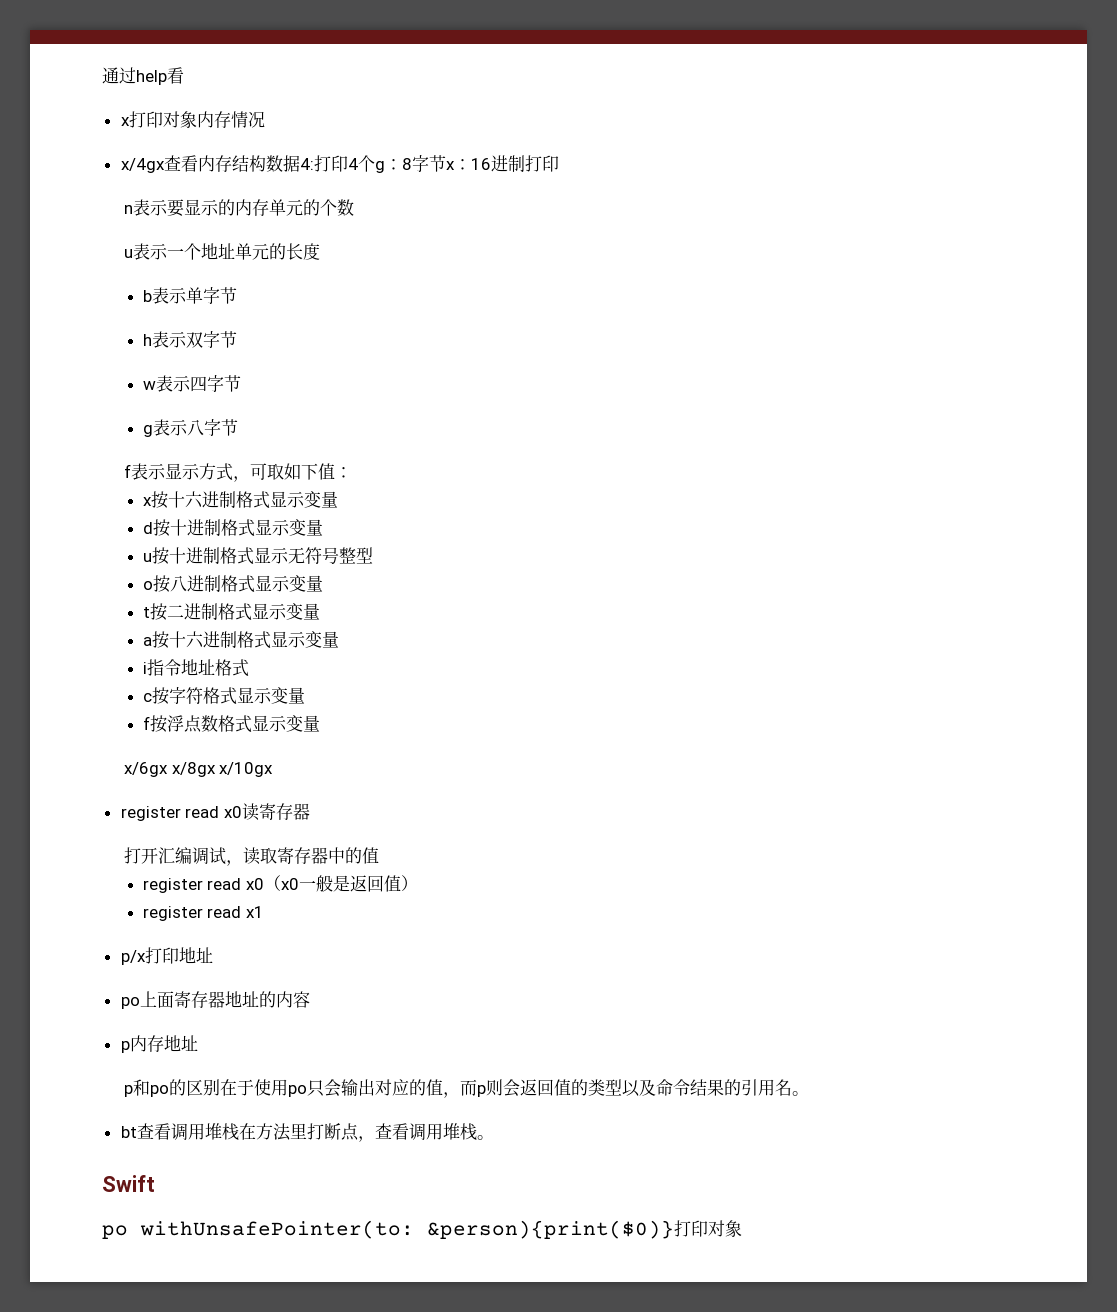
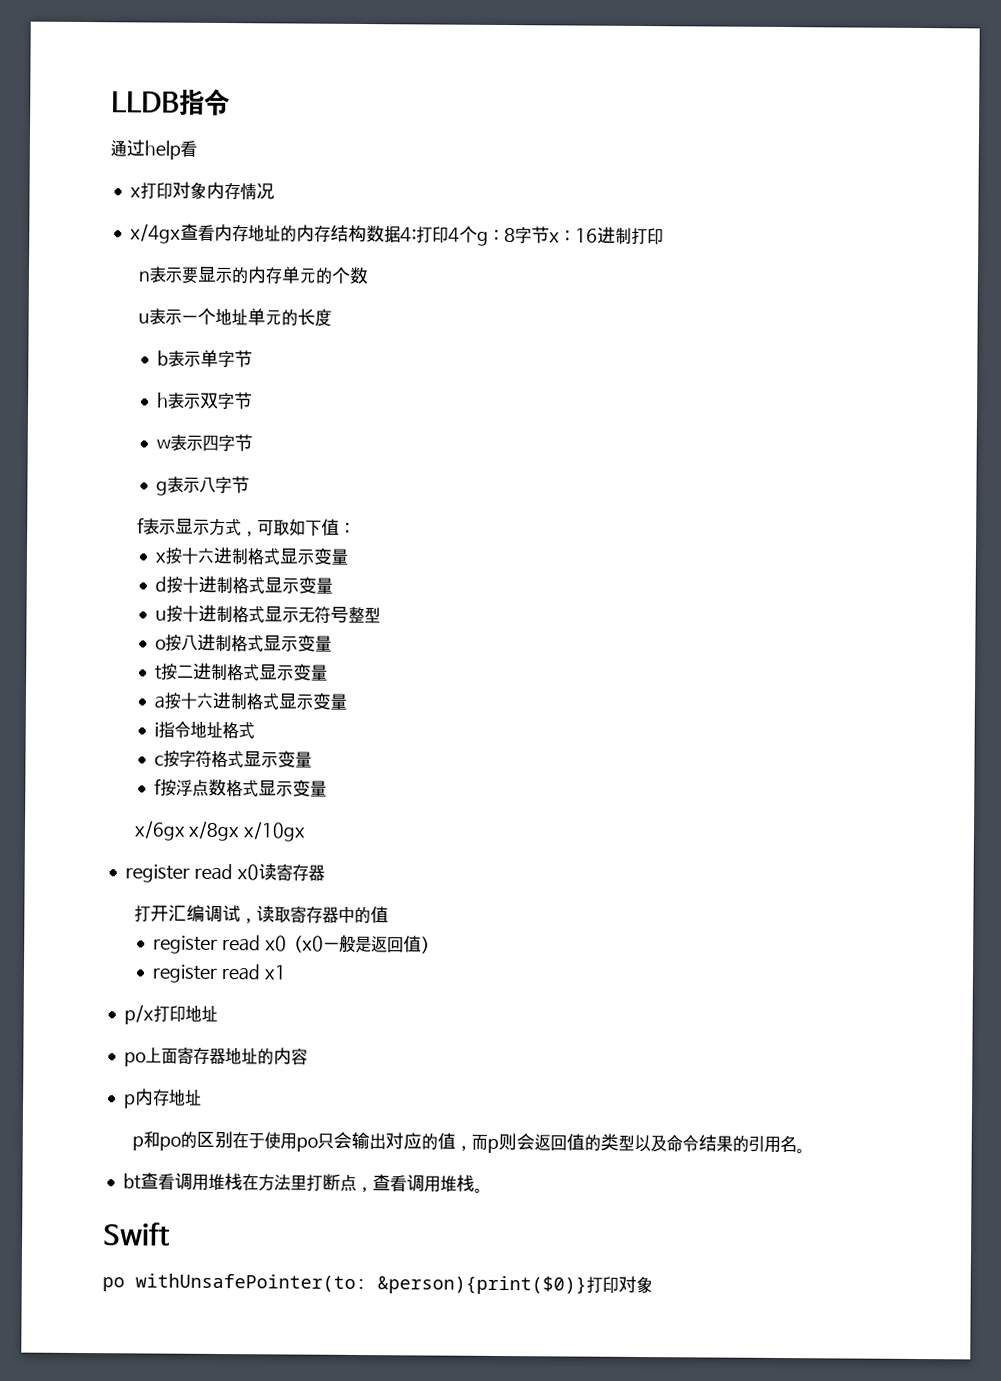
(102, 75) none -> [111,88,230,117] LLDB指令 //
(232, 163) none -> [247,224,331,243] 地址的内存

